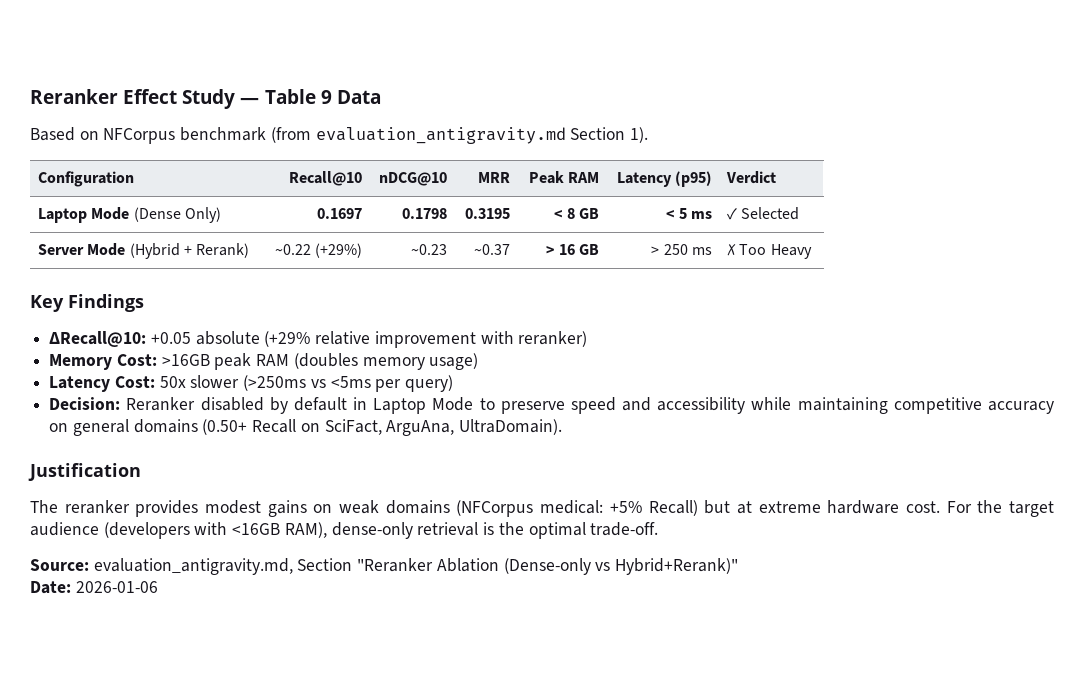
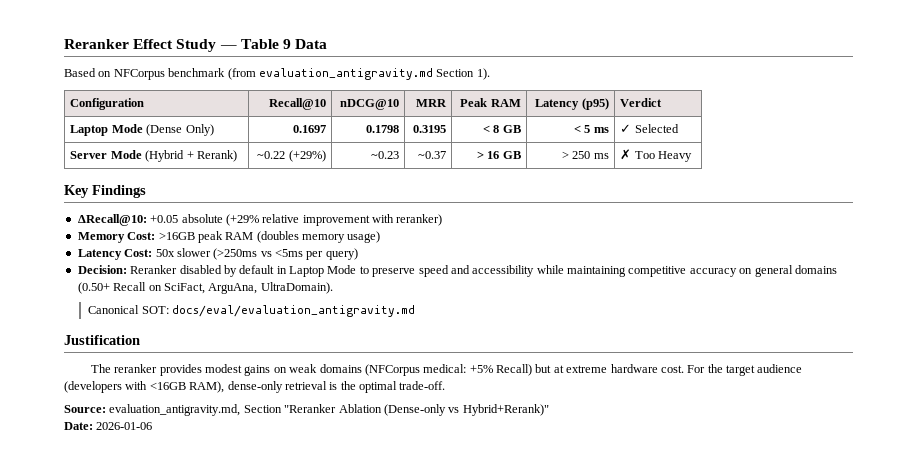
(563, 427) none -> [88,305,415,317] // Canonical SOT: docs/eval/evaluation_antigravity.md

